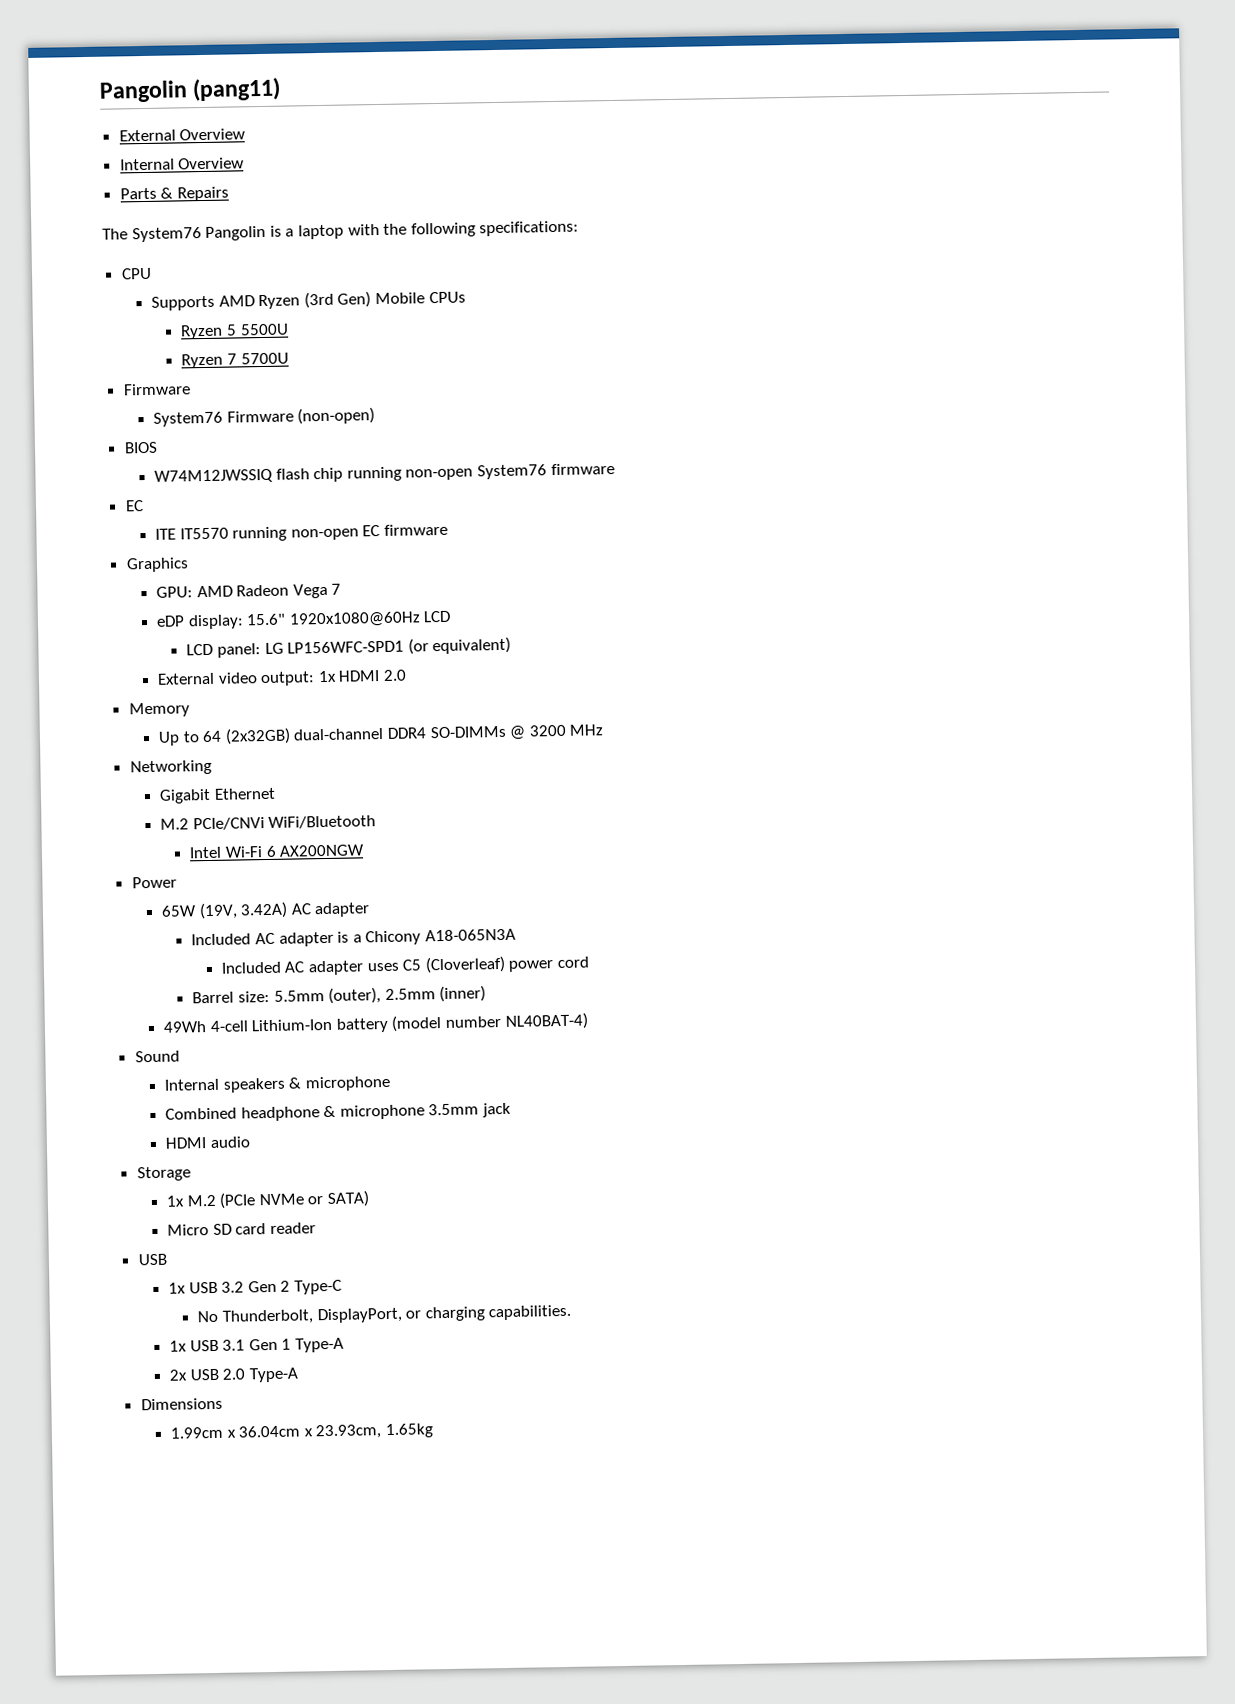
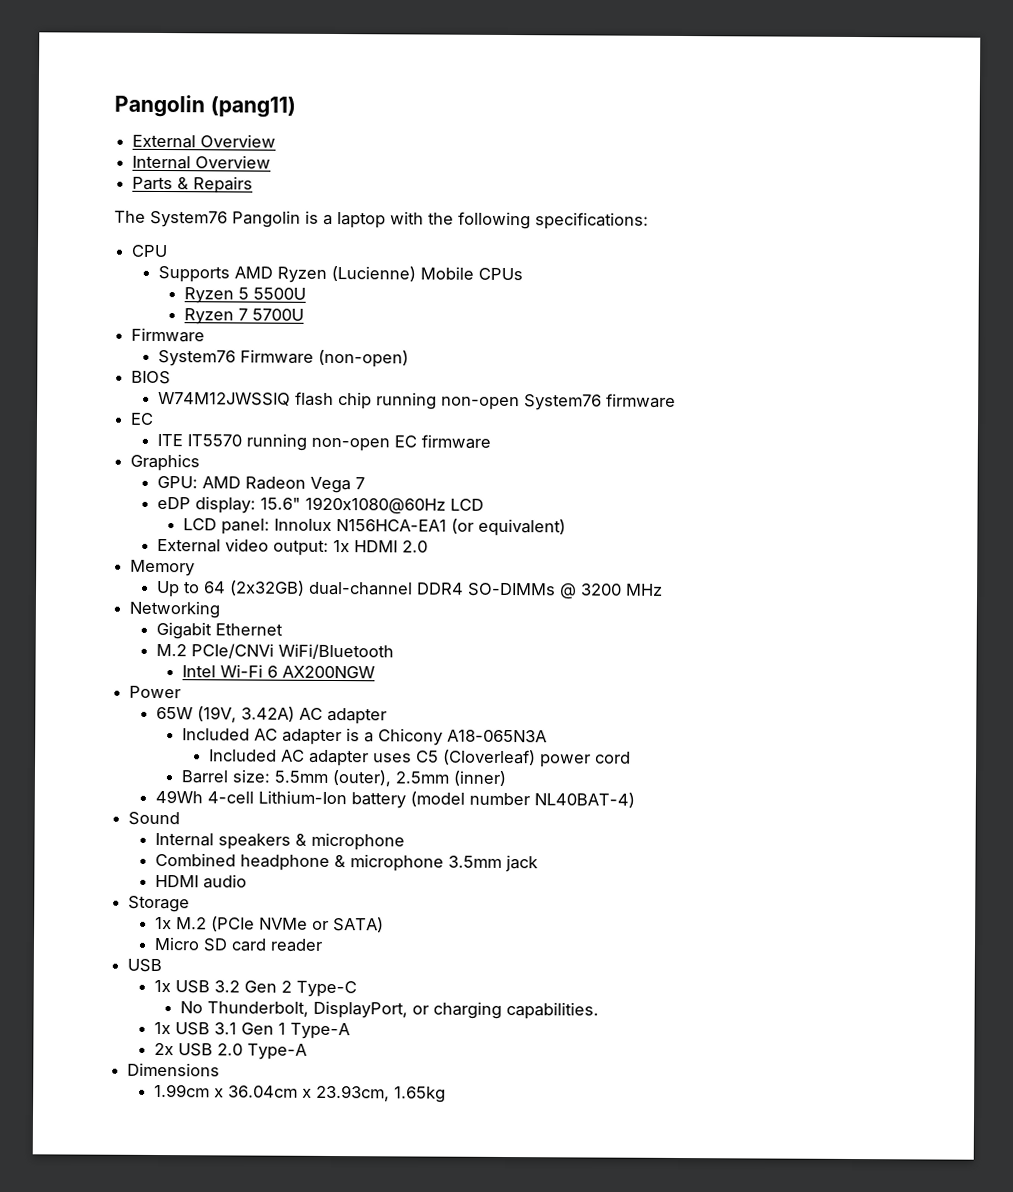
[303,291,372,309] (3rd Gen) -> [330,265,416,282] (Lucienne)
[264,640,405,655] LG LP156WFC-SPD1 -> [274,518,448,532] Innolux N156HCA-EA1

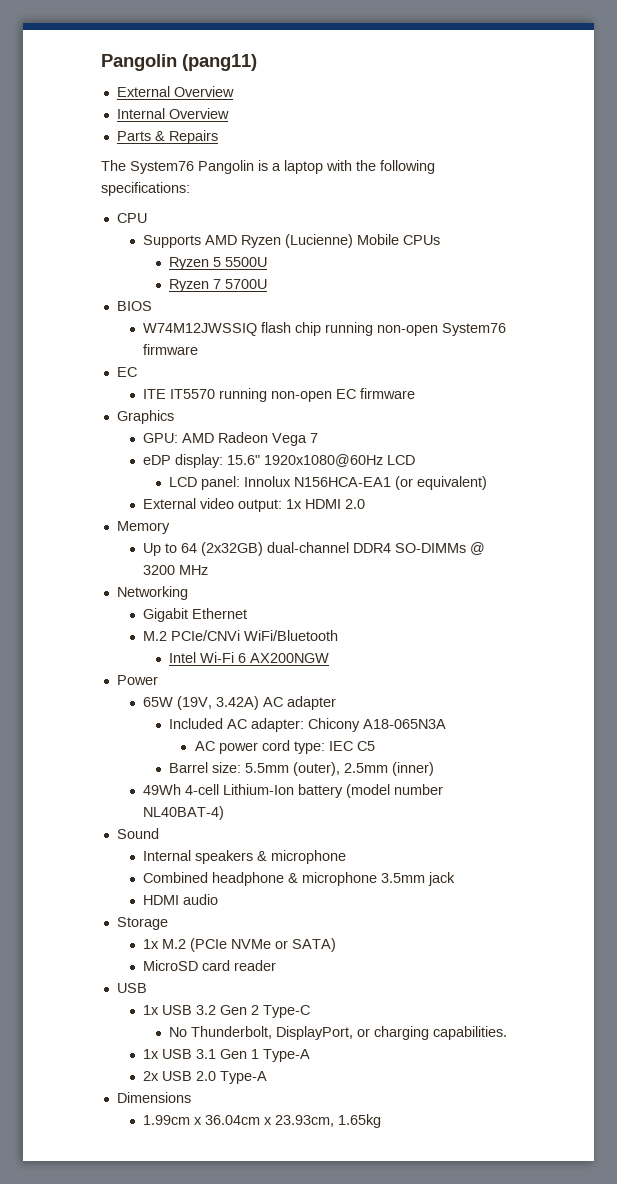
[131,327,206,343] [157,349,409,368] // Firmware // System76 Firmware (non-open) -> (267, 284) none
[282,728,375,746] adapter is a -> [250,718,304,732] adapter:
[208,749,536,767] Included AC adapter uses C5 (Cloverleaf) -> [194,741,215,751] AC
(631, 757) none -> [293,741,375,754] type: IEC C5
[153,936,228,952] Micro SD -> [142,960,198,971] MicroSD

